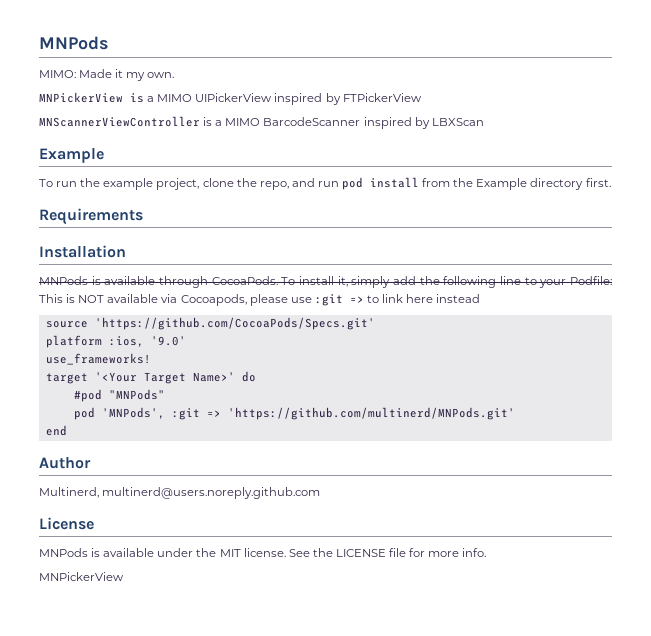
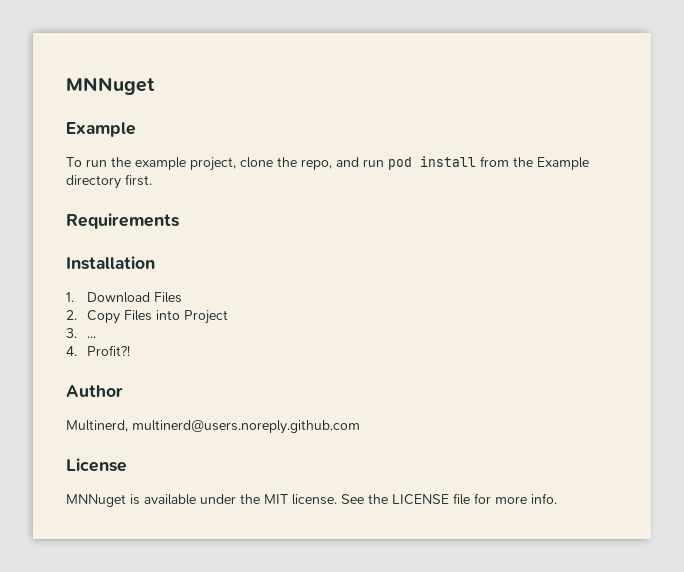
[39,36,109,50] [39,69,175,81] [39,92,422,105] [39,116,484,129] MNPods // MIMO: Made it my own. // MNPickerView is a MIMO UIPickerView inspired by FTPickerView // MNScannerViewController is a MIMO BarcodeScanner inspired by LBXScan -> [66,77,155,95] MNNuget
[39,276,613,288] [39,294,481,306] [45,317,375,330] [45,335,186,348] [45,353,151,365] [45,371,256,384] [73,389,165,402] [73,407,515,420] [45,425,67,436] MNPods is available through CocoaPods. To install it, simply add the following line to your Podfile: This is NOT available via Cocoapods, please use :git => to link here instead // source 'https://github.com/CocoaPods/Specs.git' // platform :ios, '9.0' // use_frameworks! // target '<Your Target Name>' do // #pod "MNPods" // pod 'MNPods', :git => 'https://github.com/multinerd/MNPods.git' // end -> [66,292,182,303] [66,310,228,324] [66,328,96,338] [66,345,130,356] 1. Download Files // 2. Copy Files into Project // 3. ... // 4. Profit?!
[39,548,88,557] MNPods -> [66,494,126,507] MNNuget
[39,572,124,581] // MNPickerView -> (557, 498) none

